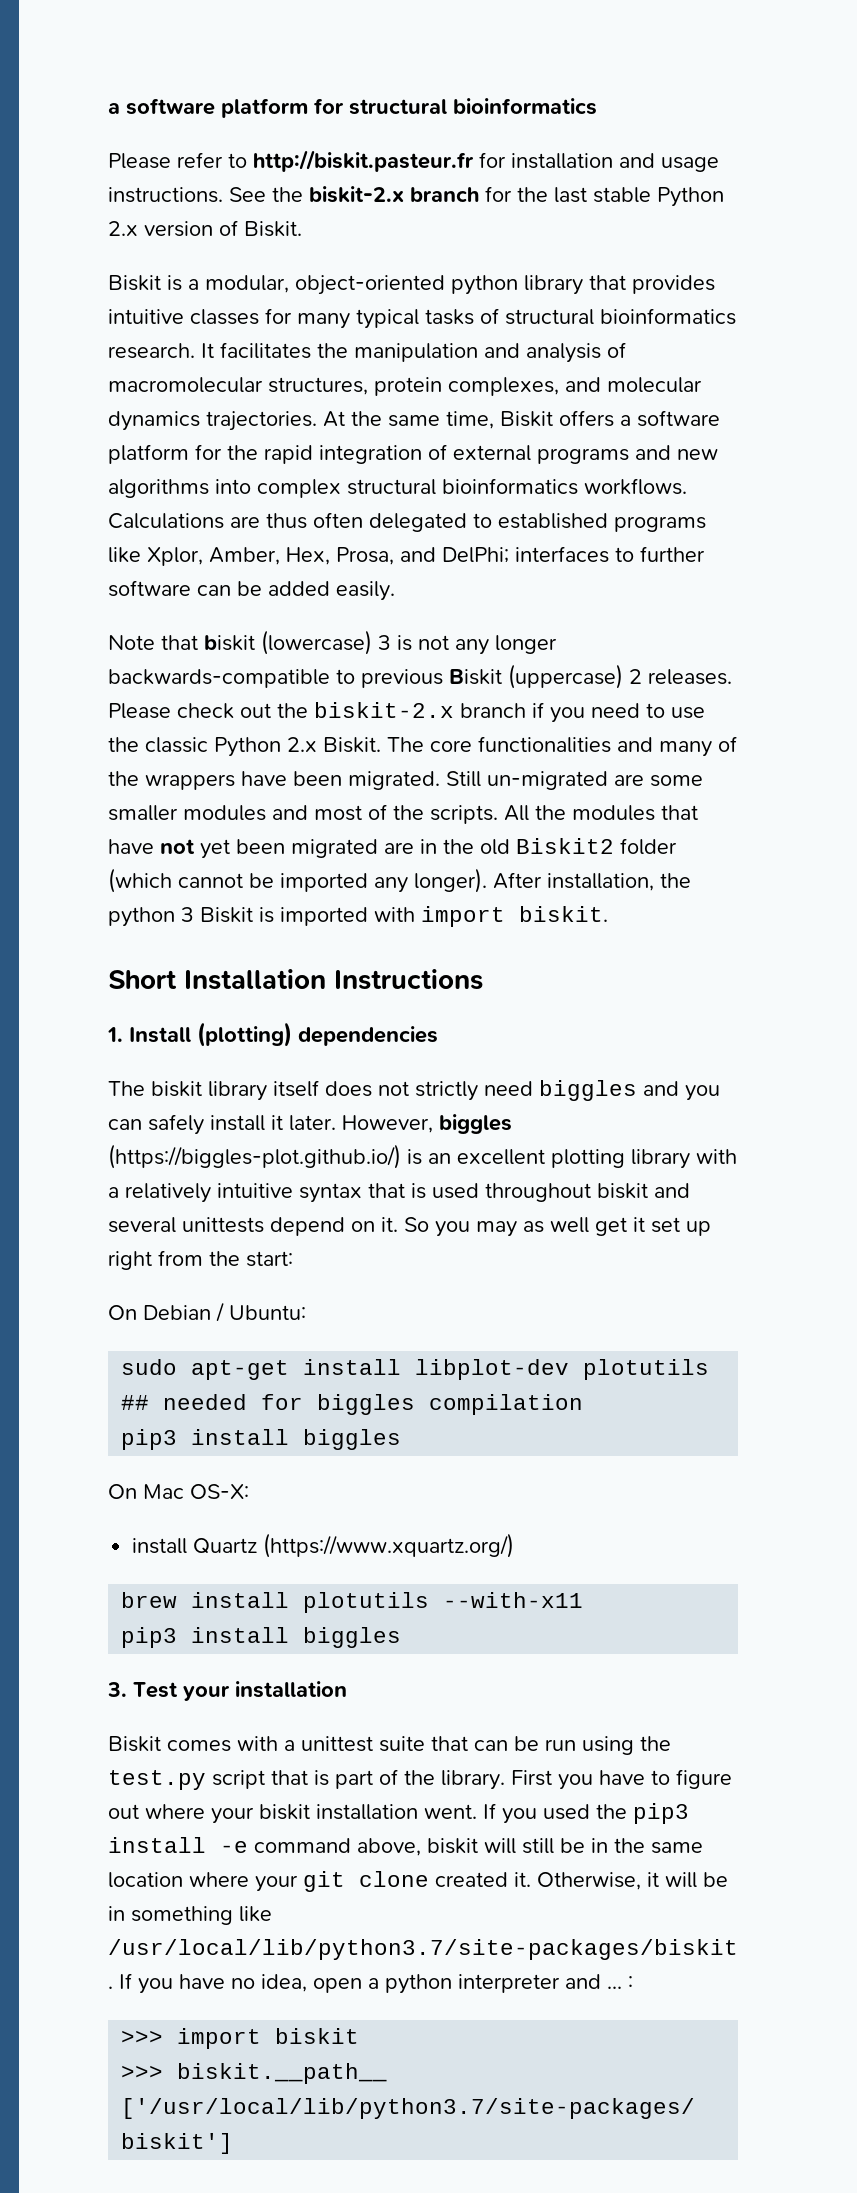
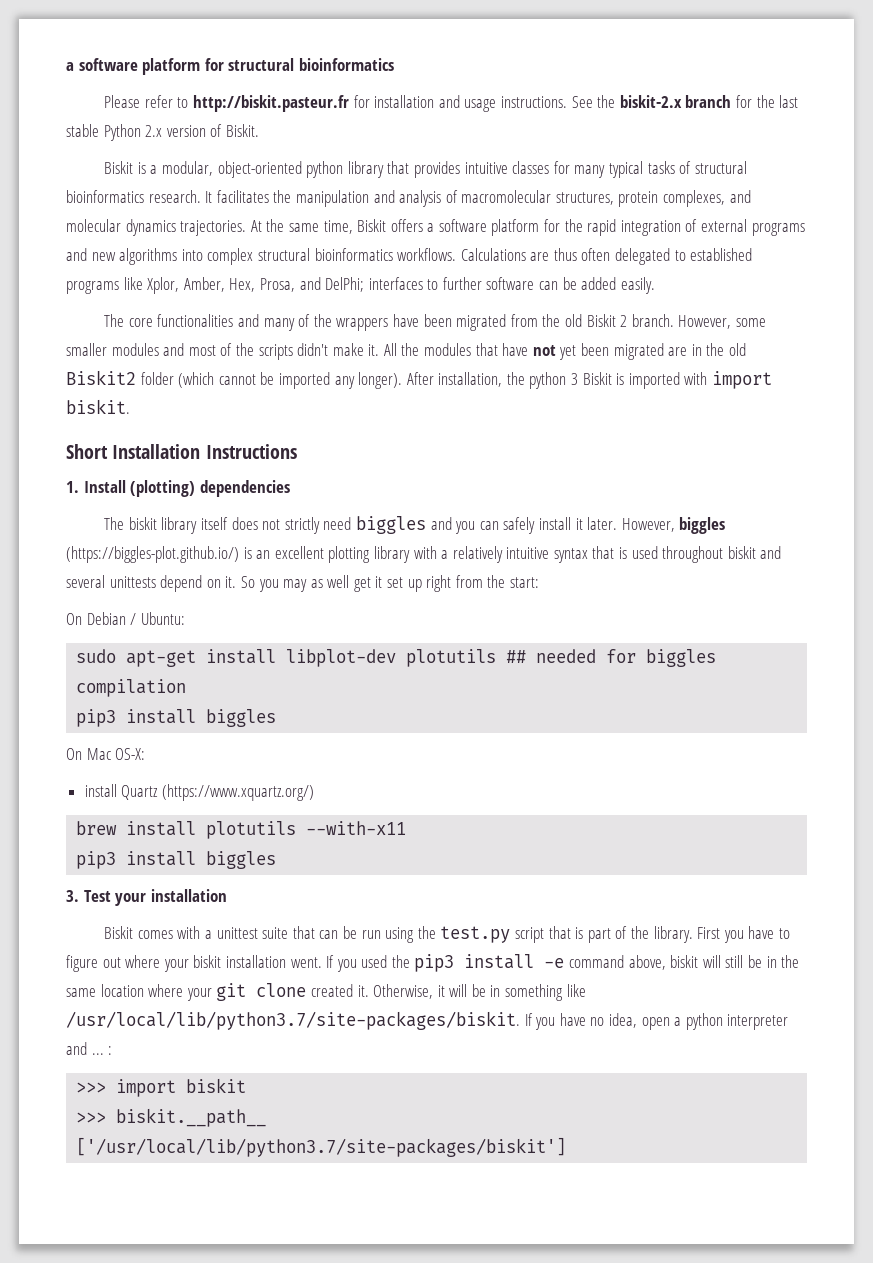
[108,630,557,655] [108,664,732,689] [108,702,705,723] [108,737,381,757] Note that biskit (lowercase) 3 is not any longer backwards-compatible to previous Biskit (uppercase) 2 releases. Please check out the biskit-2.x branch if you need to use the classic Python 2.x Biskit. -> (655, 285) none
[348,771,644,790] migrated. Still un-migrated are -> [456,314,732,331] migrated from the old Biskit 2 branch. However,
[430,805,498,824] scripts. -> [258,343,380,360] scripts didn't make it.

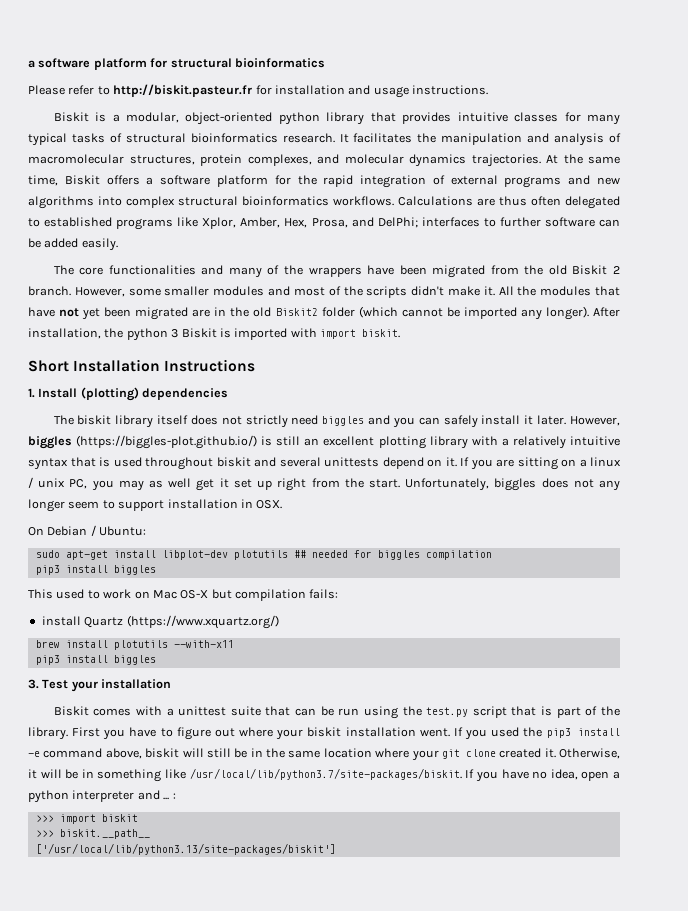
[571,95,799,108] [66,124,259,141] See the biskit-2.x branch for the last stable Python 2.x version of Biskit. -> (488, 90) none
(252, 553) none -> [276,436,301,446] still
[240,576,255,588] So -> [460,457,621,470] [28,477,88,489] If you are sitting on a linux / unix PC,
[510,577,540,588] start: -> [368,478,621,491] [28,499,283,512] start. Unfortunately, biggles does not any longer seem to support installation in OSX.
[66,748,146,760] On Mac OS-X: -> [28,589,339,601] This used to work on Mac OS-X but compilation fails:
[76,1137,567,1157] ['/usr/local/lib/python3.7/site-packages/biskit'] -> [35,843,336,855] ['/usr/local/lib/python3.13/site-packages/biskit']

